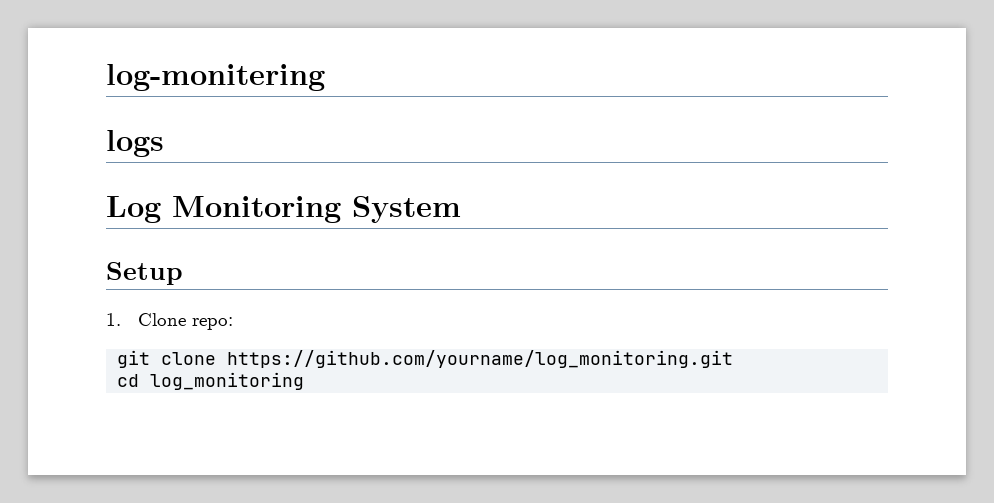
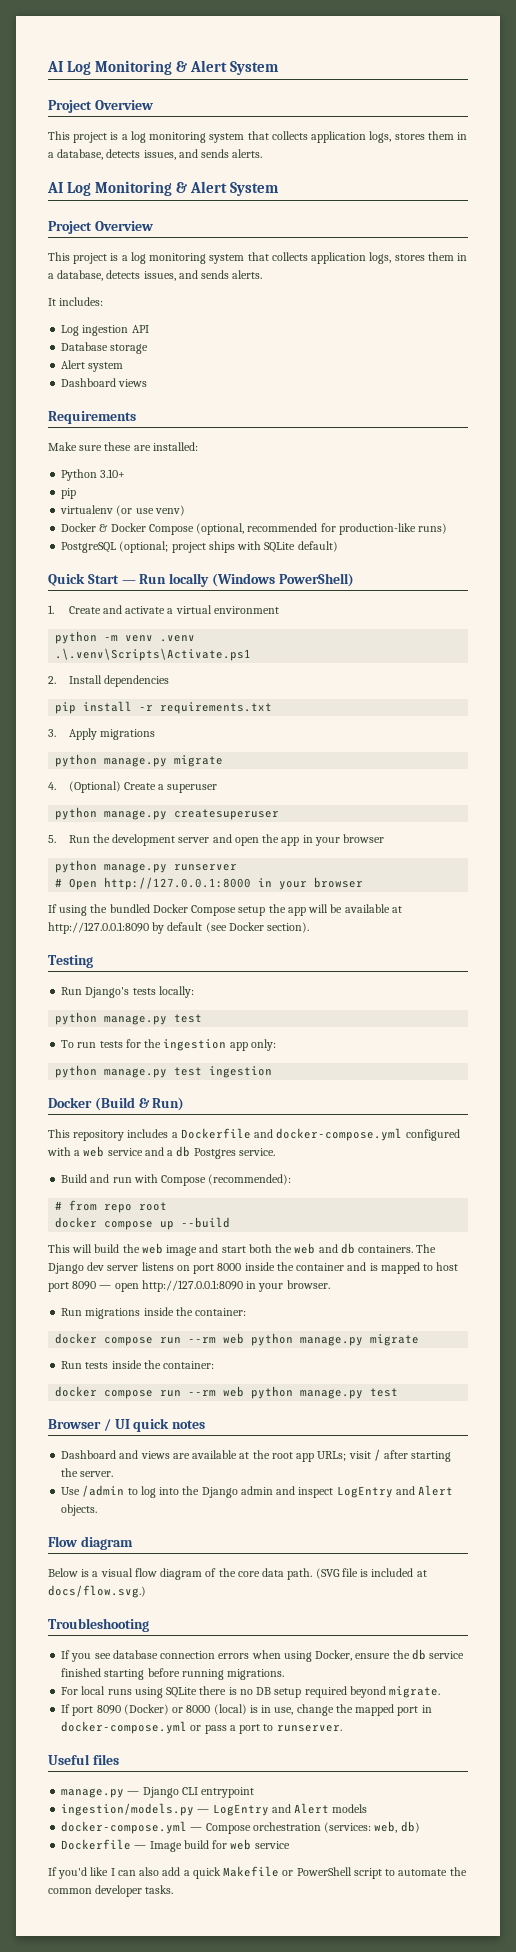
[106,64,325,91] [106,130,164,157] [106,196,461,223] [106,262,183,285] [106,313,233,330] [117,350,734,368] [117,372,305,390] log-monitering // logs // Log Monitoring System // Setup // 1. Clone repo: // git clone https://github.com/yourname/log_monitoring.git // cd log_monitoring -> [47,60,280,75] [48,100,153,113] [48,131,468,143] [48,149,263,160] [47,181,280,196] [48,221,153,234] [48,252,468,264] [48,270,263,281] [48,297,104,306] [61,325,149,336] [61,342,149,354] [61,360,124,372] [61,378,148,387] [48,411,136,424] [48,442,198,451] [61,469,126,481] [61,488,77,499] [60,505,185,516] [61,523,448,535] [61,541,338,553] [48,573,354,587] [48,605,279,614] [55,631,196,644] [55,648,252,661] [48,675,169,687] [55,701,273,714] [48,728,155,740] [55,754,224,767] [48,781,218,793] [55,807,280,820] [48,834,384,846] [55,860,238,873] [55,877,364,890] [48,904,402,916] [48,922,310,934] [48,955,93,968] [61,986,194,998] [55,1012,203,1025] [61,1039,276,1051] [55,1065,273,1078] [48,1097,185,1111] [48,1128,460,1141] [47,1146,275,1159] [61,1174,292,1186] [55,1200,168,1213] [55,1217,231,1230] [48,1243,437,1256] [48,1262,459,1274] [48,1280,330,1292] [61,1307,247,1319] [55,1333,420,1346] [61,1360,215,1369] [55,1386,399,1399] [48,1418,206,1432] [61,1449,452,1462] [61,1468,114,1477] [61,1485,454,1498] [61,1504,98,1516] [48,1536,133,1550] [48,1568,427,1580] [48,1585,146,1598] [48,1618,149,1632] [61,1649,465,1662] [61,1668,285,1680] [61,1686,441,1698] [61,1704,432,1716] [61,1721,342,1734] [48,1754,119,1765] [61,1787,255,1798] [61,1803,368,1816] [61,1821,420,1834] [61,1839,290,1852] [48,1866,467,1879] [48,1885,174,1897] AI Log Monitoring & Alert System // Project Overview // This project is a log monitoring system that collects application logs, stores them in a database, detects issues, and sends alerts. // AI Log Monitoring & Alert System // Project Overview // This project is a log monitoring system that collects application logs, stores them in a database, detects issues, and sends alerts. // It includes: // Log ingestion API // Database storage // Alert system // Dashboard views // Requirements // Make sure these are installed: // Python 3.10+ // pip // virtualenv (or use venv) // Docker & Docker Compose (optional, recommended for production-like runs) // PostgreSQL (optional; project ships with SQLite default) // Quick Start — Run locally (Windows PowerShell) // 1. Create and activate a virtual environment // python -m venv .venv // .\.venv\Scripts\Activate.ps1 // 2. Install dependencies // pip install -r requirements.txt // 3. Apply migrations // python manage.py migrate // 4. (Optional) Create a superuser // python manage.py createsuperuser // 5. Run the development server and open the app in your browser // python manage.py runserver // # Open http://127.0.0.1:8000 in your browser // If using the bundled Docker Compose setup the app will be available at http://127.0.0.1:8090 by default (see Docker section). // Testing // Run Django's tests locally: // python manage.py test // To run tests for the ingestion app only: // python manage.py test ingestion // Docker (Build & Run) // This repository includes a Dockerfile and docker-compose.yml configured with a web service and a db Postgres service. // Build and run with Compose (recommended): // # from repo root // docker compose up --build // This will build the web image and start both the web and db containers. The Django dev server listens on port 8000 inside the container and is mapped to host port 8090 — open http://127.0.0.1:8090 in your browser. // Run migrations inside the container: // docker compose run --rm web python manage.py migrate // Run tests inside the container: // docker compose run --rm web python manage.py test // Browser / UI quick notes // Dashboard and views are available at the root app URLs; visit / after starting the server. // Use /admin to log into the Django admin and inspect LogEntry and Alert objects. // Flow diagram // Below is a visual flow diagram of the core data path. (SVG file is included at docs/flow.svg.) // Troubleshooting // If you see database connection errors when using Docker, ensure the db service finished starting before running migrations. // For local runs using SQLite there is no DB setup required beyond migrate. // If port 8090 (Docker) or 8000 (local) is in use, change the mapped port in docker-compose.yml or pass a port to runserver. // Useful files // manage.py — Django CLI entrypoint // ingestion/models.py — LogEntry and Alert models // docker-compose.yml — Compose orchestration (services: web, db) // Dockerfile — Image build for web service // If you'd like I can also add a quick Makefile or PowerShell script to automate the common developer tasks.

